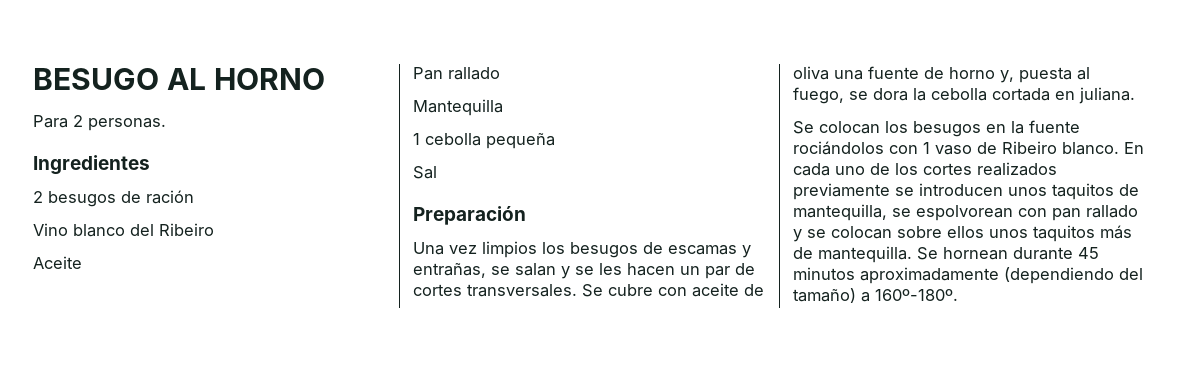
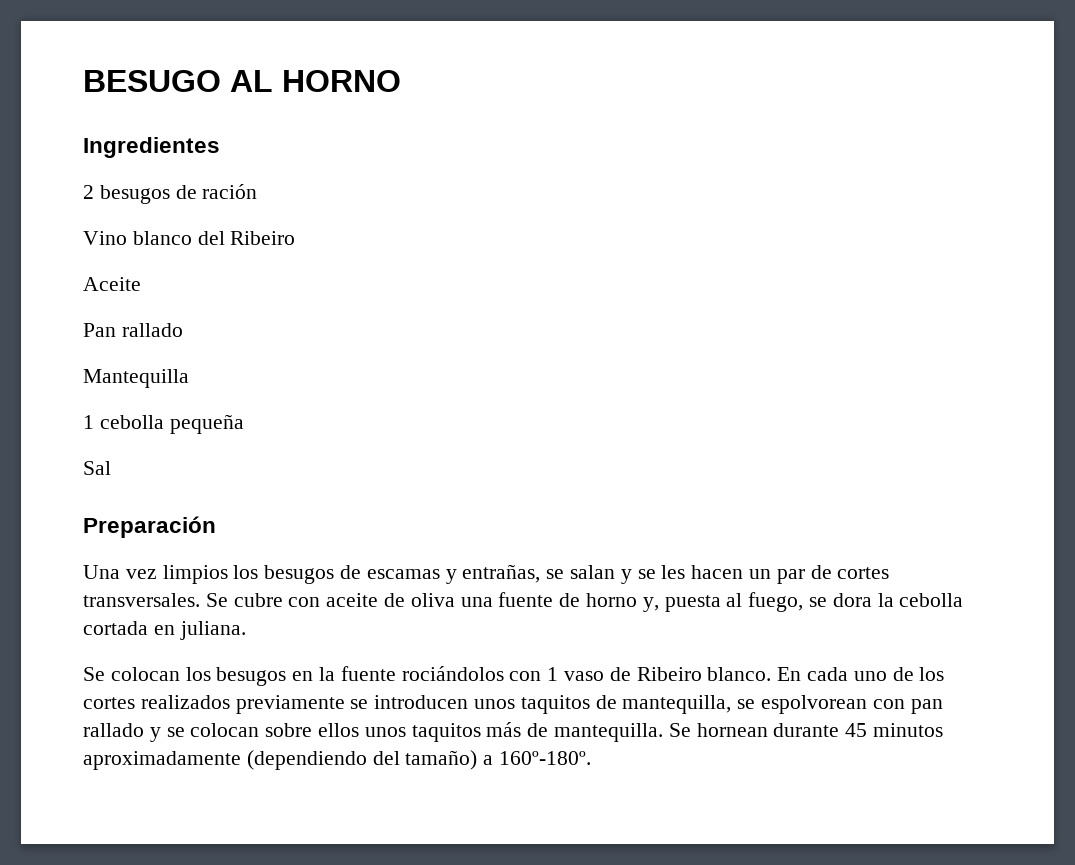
[33,115,166,131] // Para 2 personas. -> (401, 81) none

